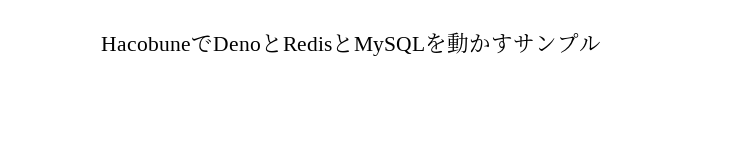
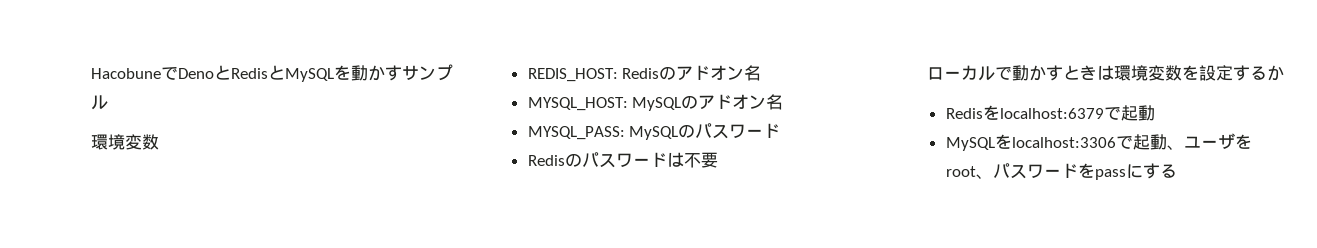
(601, 44) none -> [91,134,159,150] [527,65,762,82] [527,94,784,111] [527,123,781,140] [527,152,718,168] [927,65,1284,81] [945,105,1155,121] [945,133,1252,151] [945,163,1177,180] // 環境変数 // REDIS_HOST: Redisのアドオン名 // MYSQL_HOST: MySQLのアドオン名 // MYSQL_PASS: MySQLのパスワード // Redisのパスワードは不要 // ローカルで動かすときは環境変数を設定するか // Redisをlocalhost:6379で起動 // MySQLをlocalhost:3306で起動、ユーザをroot、パスワードをpassにする

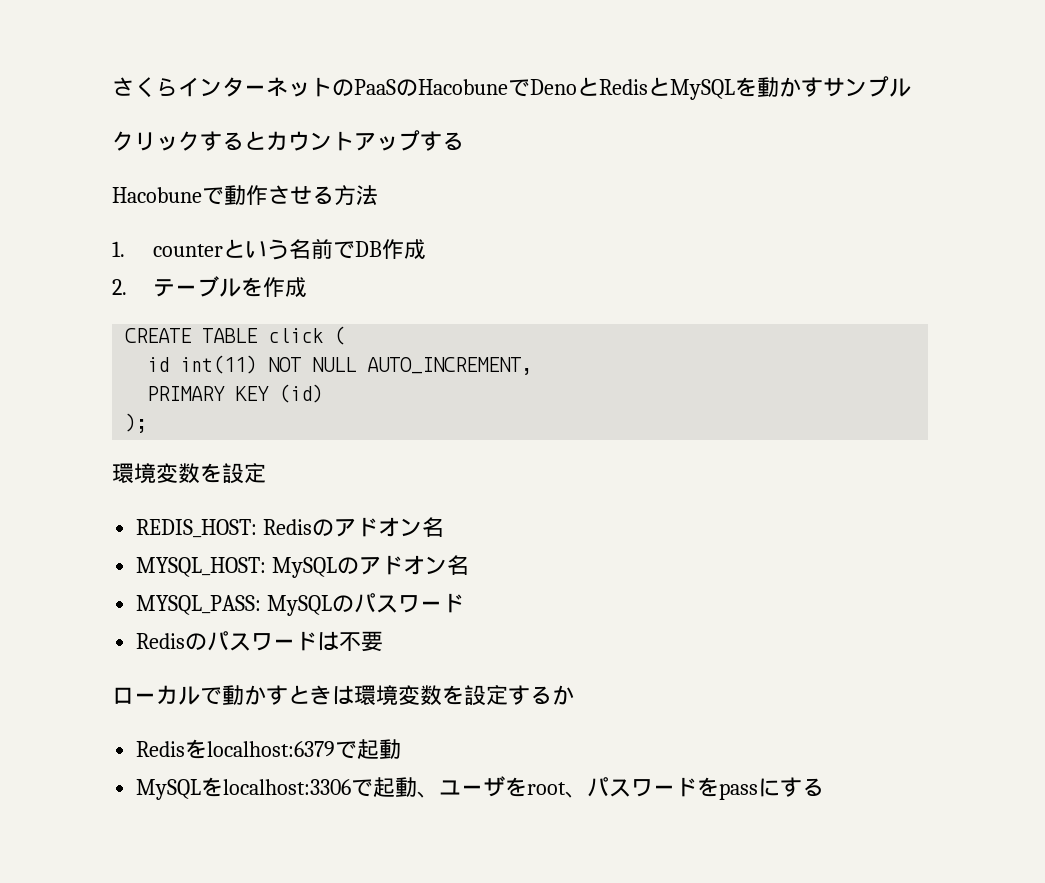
(91, 73) none -> [112,77,418,98] さくらインターネットのPaaSの
[91,134,159,150] // 環境変数 -> [112,130,464,151] [112,185,378,205] [112,238,427,260] [112,276,308,297] [125,326,346,345] [147,355,533,375] [147,384,324,403] [125,413,148,433] [112,463,266,484] // クリックするとカウントアップする // Hacobuneで動作させる方法 // 1. counterという名前でDB作成 // 2.テーブルを作成 // CREATE TABLE click ( // id int(11) NOT NULL AUTO_INCREMENT, // PRIMARY KEY (id) // ); // 環境変数を設定

